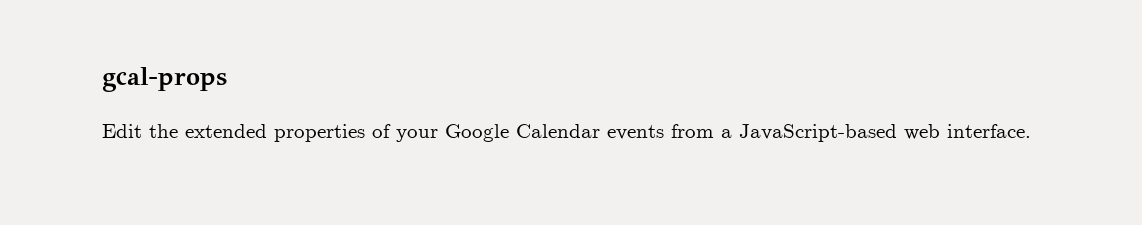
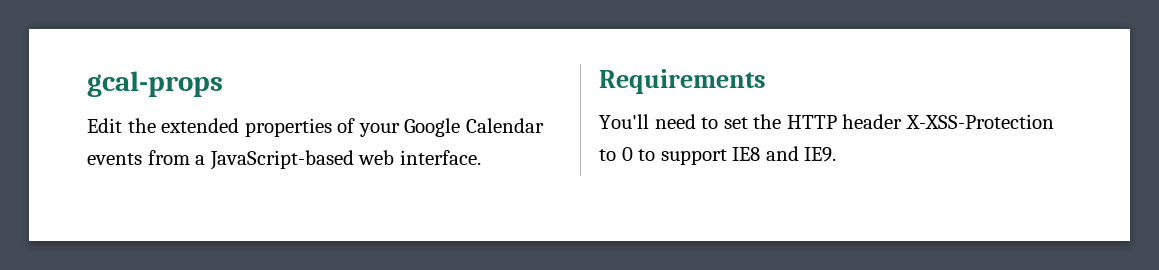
(1031, 131) none -> [599,69,766,94] [599,114,1054,129] [599,146,837,165] // Requirements // You'll need to set the HTTP header X-XSS-Protection to 0 to support IE8 and IE9.

